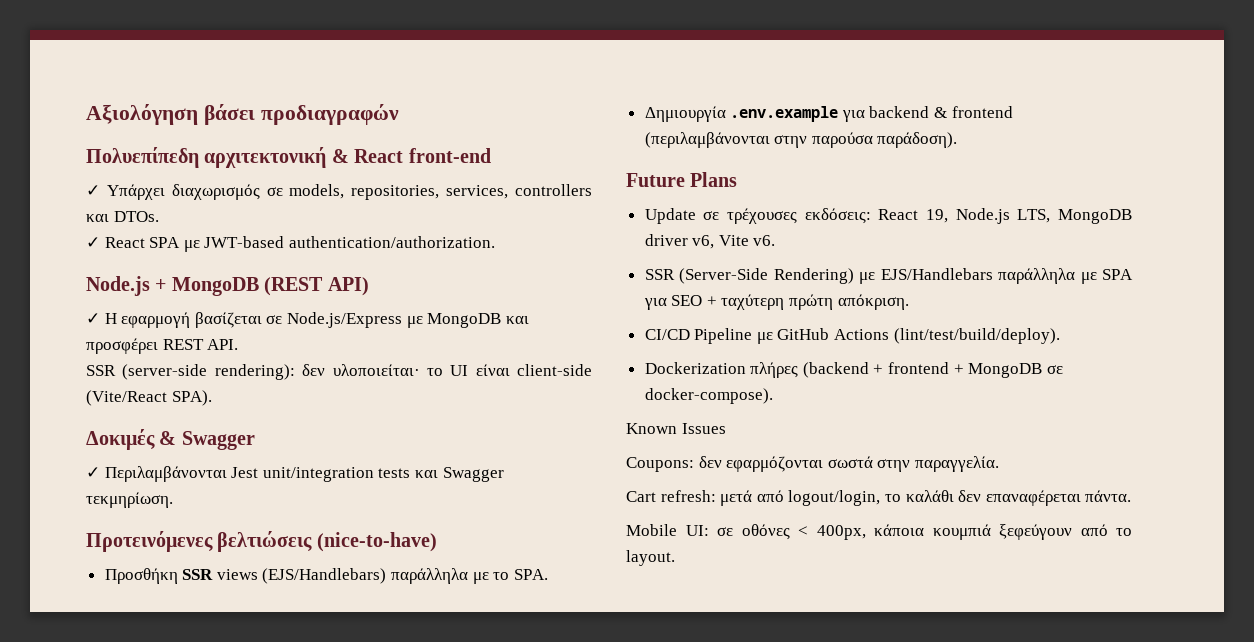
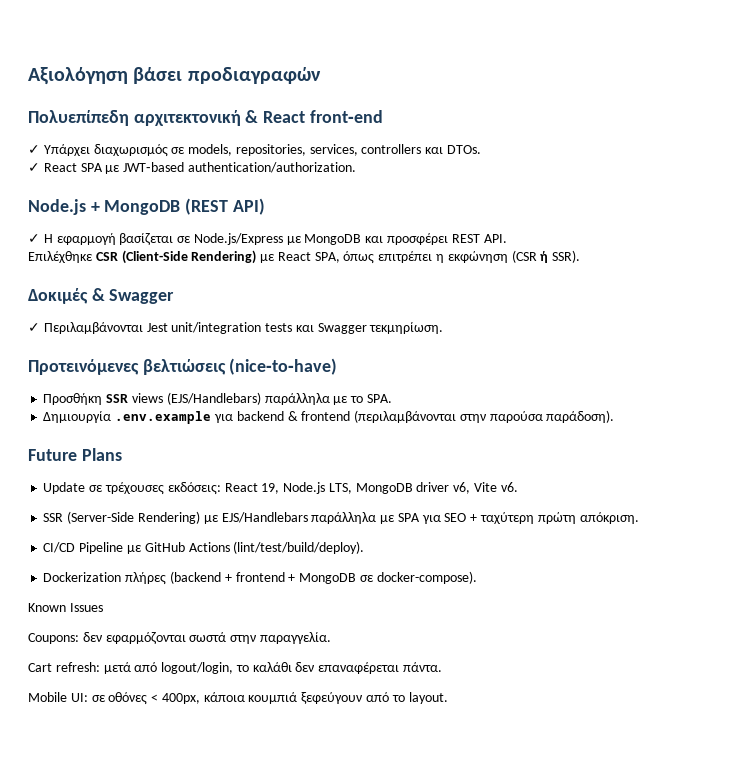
[86,364,592,380] [86,390,212,406] SSR (server‑side rendering): δεν υλοποιείται· το UI είναι client‑side (Vite/React SPA). -> [28,250,581,264] Επιλέχθηκε CSR (Client-Side Rendering) με React SPA, όπως επιτρέπει η εκφώνηση (CSR ή SSR).

